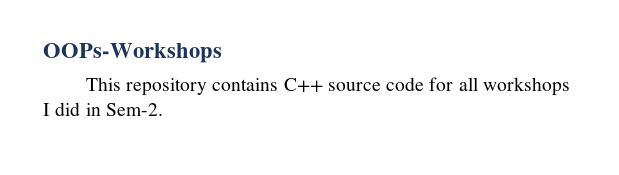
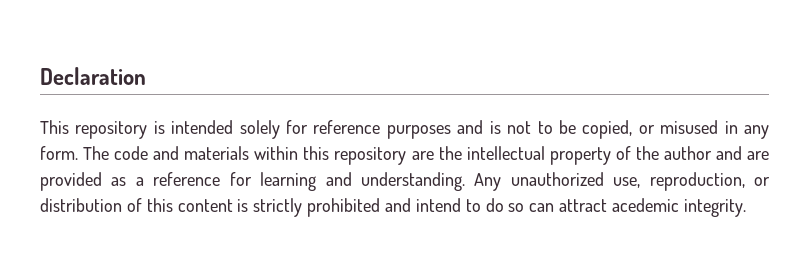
[43,43,222,63] OOPs-Workshops -> [40,67,146,85] Declaration
[212,77,570,96] [43,102,163,116] contains C++ source code for all workshops I did in Sem-2. -> [153,120,769,139] [40,146,769,165] [40,172,770,191] [40,198,746,217] is intended solely for reference purposes and is not to be copied, or misused in any form. The code and materials within this repository are the intellectual property of the author and are provided as a reference for learning and understanding. Any unauthorized use, reproduction, or distribution of this content is strictly prohibited and intend to do so can attract acedemic integrity.

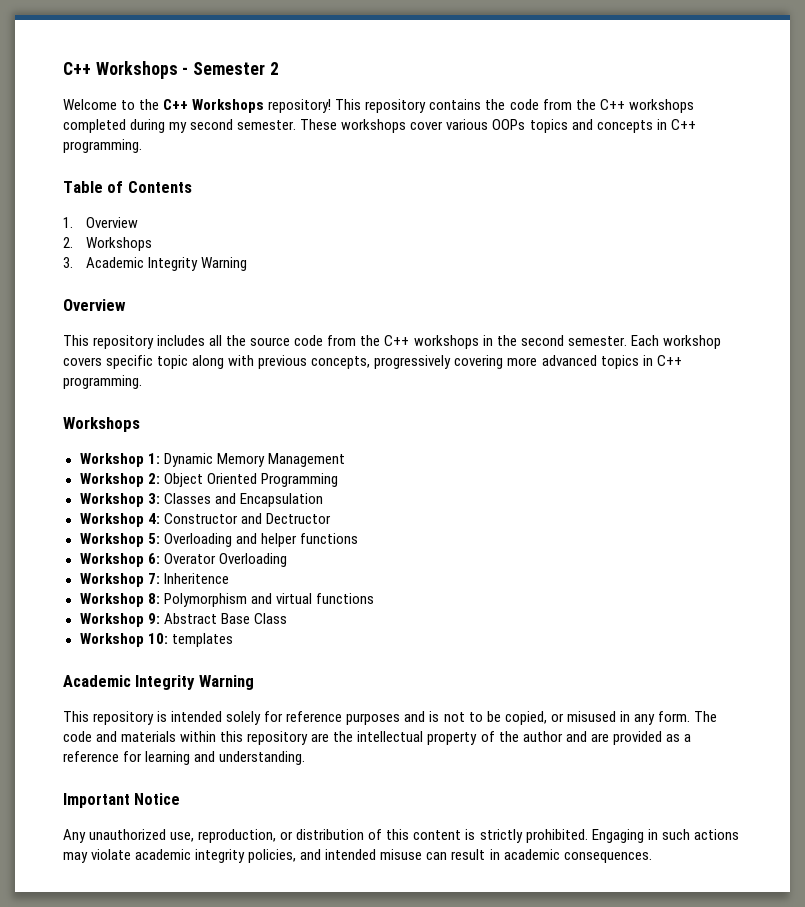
[40,67,146,85] Declaration -> [63,61,279,79] [63,99,694,113] [63,119,696,133] [63,139,142,153] [63,181,192,193] [63,217,139,228] [63,237,153,251] [63,257,248,271] [63,299,126,311] [63,335,721,349] [63,355,682,369] [63,375,142,389] [63,417,140,432] [79,453,345,467] [79,473,338,487] [79,493,323,507] [79,513,331,527] [79,533,358,547] [79,553,287,567] [79,573,229,587] [79,593,374,607] [79,613,287,627] [79,633,233,647] [63,675,254,690] C++ Workshops - Semester 2 // Welcome to the C++ Workshops repository! This repository contains the code from the C++ workshops completed during my second semester. These workshops cover various OOPs topics and concepts in C++ programming. // Table of Contents // 1. Overview // 2. Workshops // 3. Academic Integrity Warning // Overview // This repository includes all the source code from the C++ workshops in the second semester. Each workshop covers specific topic along with previous concepts, progressively covering more advanced topics in C++ programming. // Workshops // Workshop 1: Dynamic Memory Management // Workshop 2: Object Oriented Programming // Workshop 3: Classes and Encapsulation // Workshop 4: Constructor and Dectructor // Workshop 5: Overloading and helper functions // Workshop 6: Overator Overloading // Workshop 7: Inheritence // Workshop 8: Polymorphism and virtual functions // Workshop 9: Abstract Base Class // Workshop 10: templates // Academic Integrity Warning
(465, 181) none -> [63,793,181,808] // Important Notice //
[307,198,746,217] prohibited and intend to do so can attract acedemic integrity. -> [525,829,739,843] [63,849,652,863] prohibited. Engaging in such actions may violate academic integrity policies, and intended misuse can result in academic consequences.

